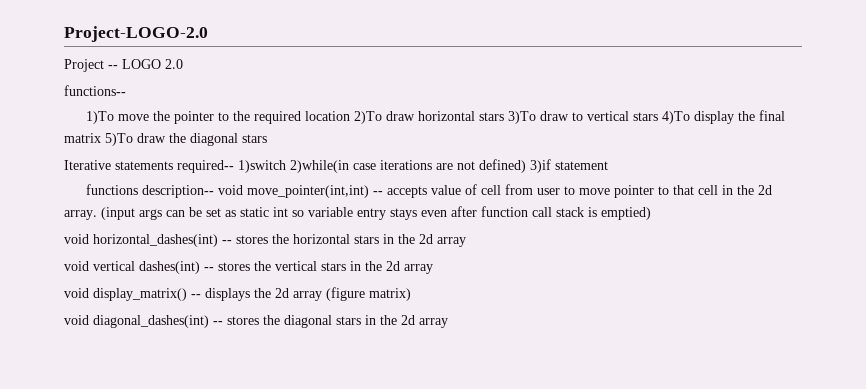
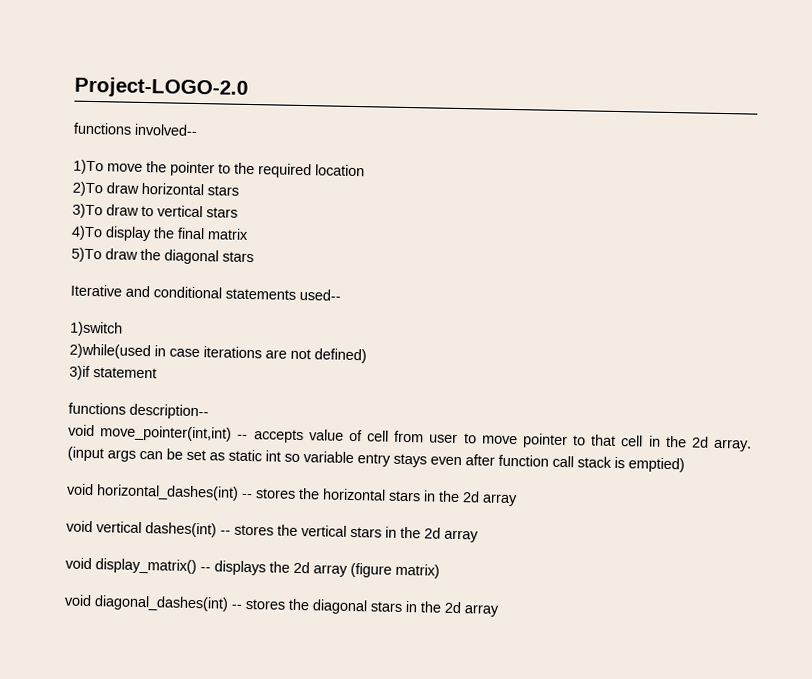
[64,59,183,72] [64,85,126,96] Project -- LOGO 2.0 // functions-- -> [73,122,198,136] functions involved--
(351, 116) none -> (365, 170) //
(505, 116) none -> (239, 190) //
(659, 116) none -> (238, 212) //
(101, 138) none -> (249, 234) //
[115,160,234,173] statements required-- -> [125,285,341,301] and conditional statements used-- //
[290,160,349,173] 2)while(in -> [69,343,166,360] // 2)while(used in
(526, 166) none -> (367, 356) //
(215, 191) none -> (209, 411) //

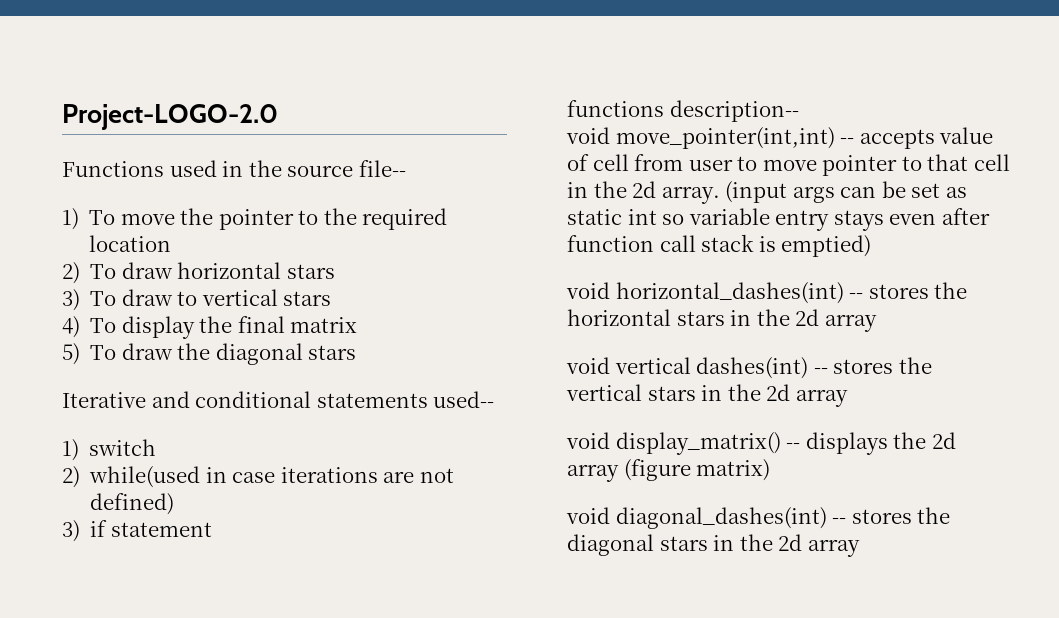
[73,122,198,136] [73,159,104,175] functions involved-- // 1)To -> [62,160,406,177] [62,208,116,230] Functions used in the source file-- // 1) To
[72,181,103,197] 2)To -> [62,262,117,284] 2) To
[72,203,103,219] 3)To -> [62,289,117,311] 3) To
[71,225,103,241] 4)To -> [62,316,117,338] 4) To
[71,247,102,263] 5)To -> [62,343,117,365] 5) To
[70,321,123,337] [69,343,151,360] 1)switch // 2)while(used -> [62,439,157,461] [62,466,201,488] 1) switch // 2) while(used
[69,365,91,380] 3)if -> [62,520,108,542] 3) if

